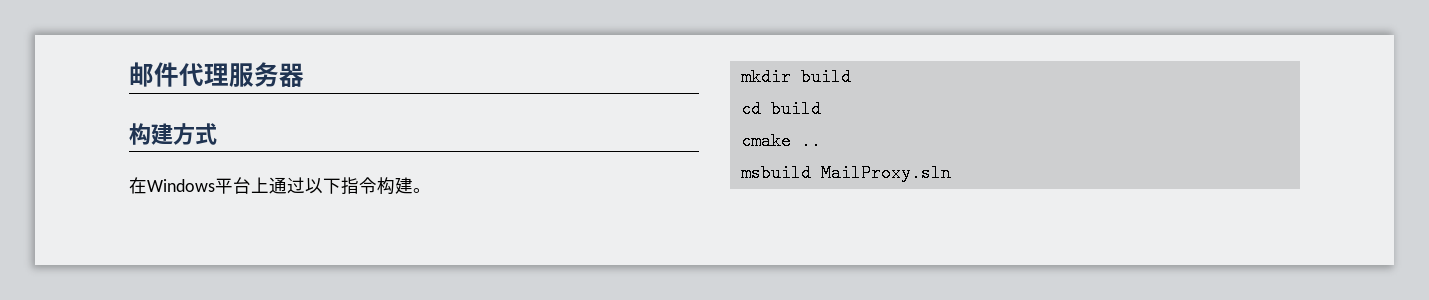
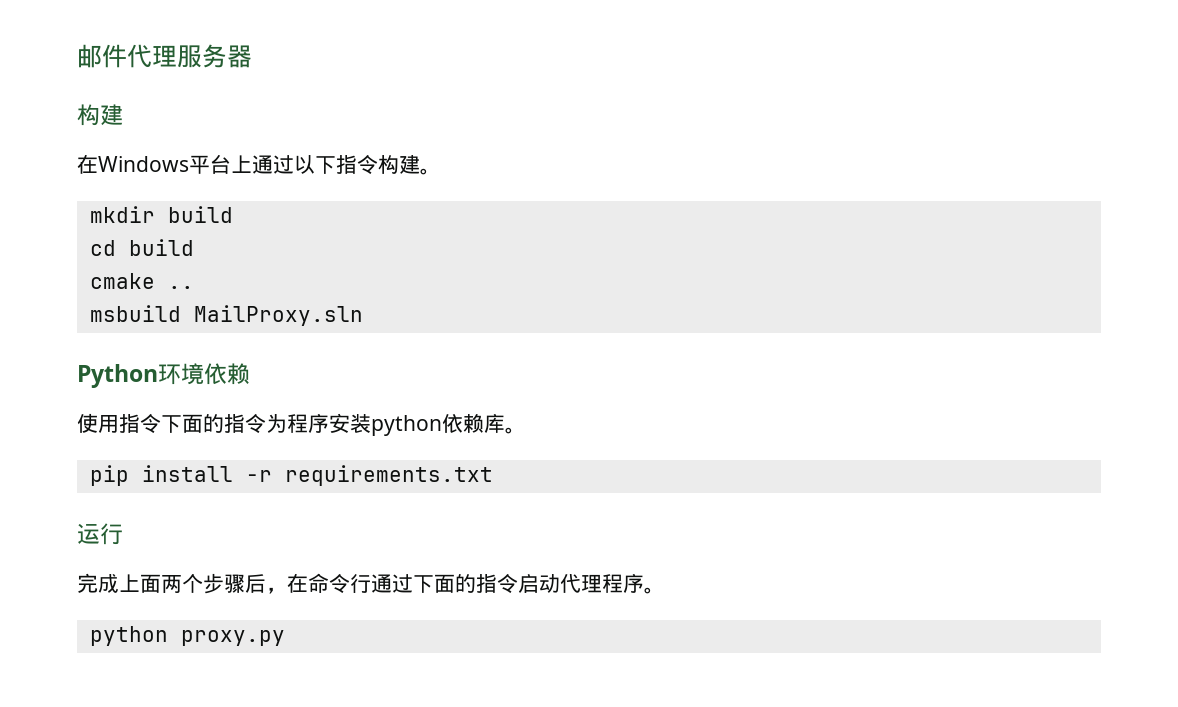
[173,123,217,145] 方式 -> (123, 115) none
(951, 173) none -> [77,363,250,388] [77,413,526,436] [89,465,493,486] [77,523,123,545] [77,573,665,594] [89,626,285,646] // Python环境依赖 // 使用指令下面的指令为程序安装python依赖库。 // pip install -r requirements.txt // 运行 // 完成上面两个步骤后，在命令行通过下面的指令启动代理程序。 // python proxy.py

